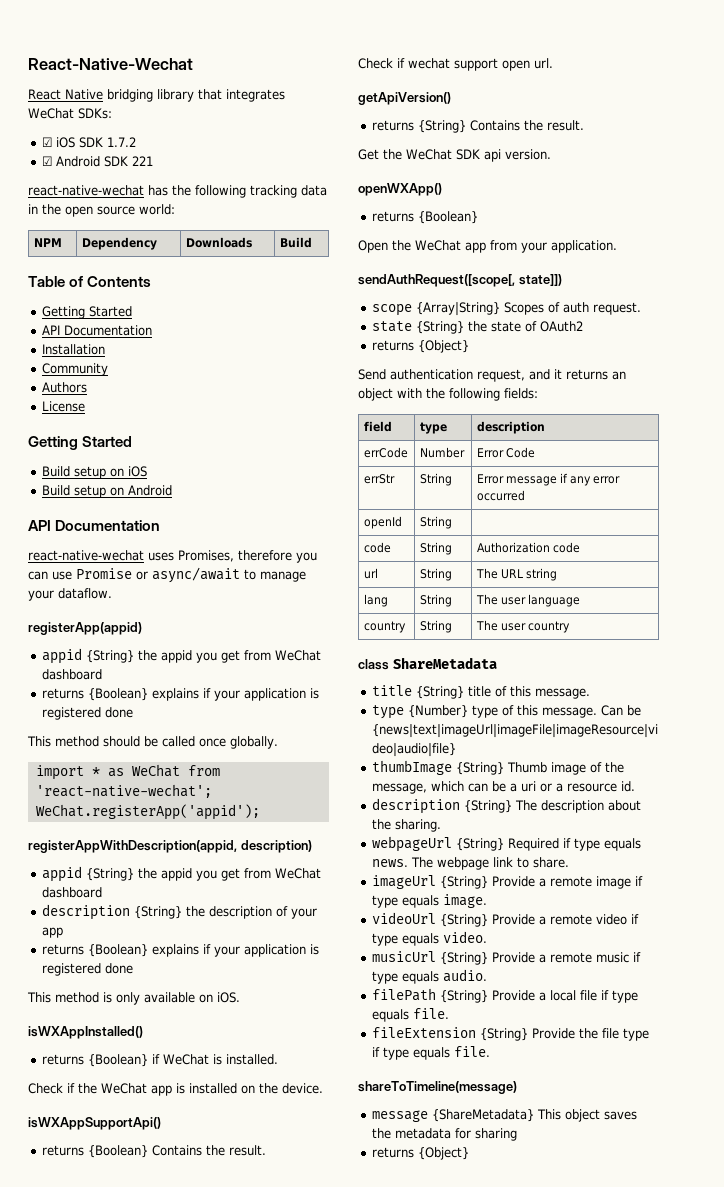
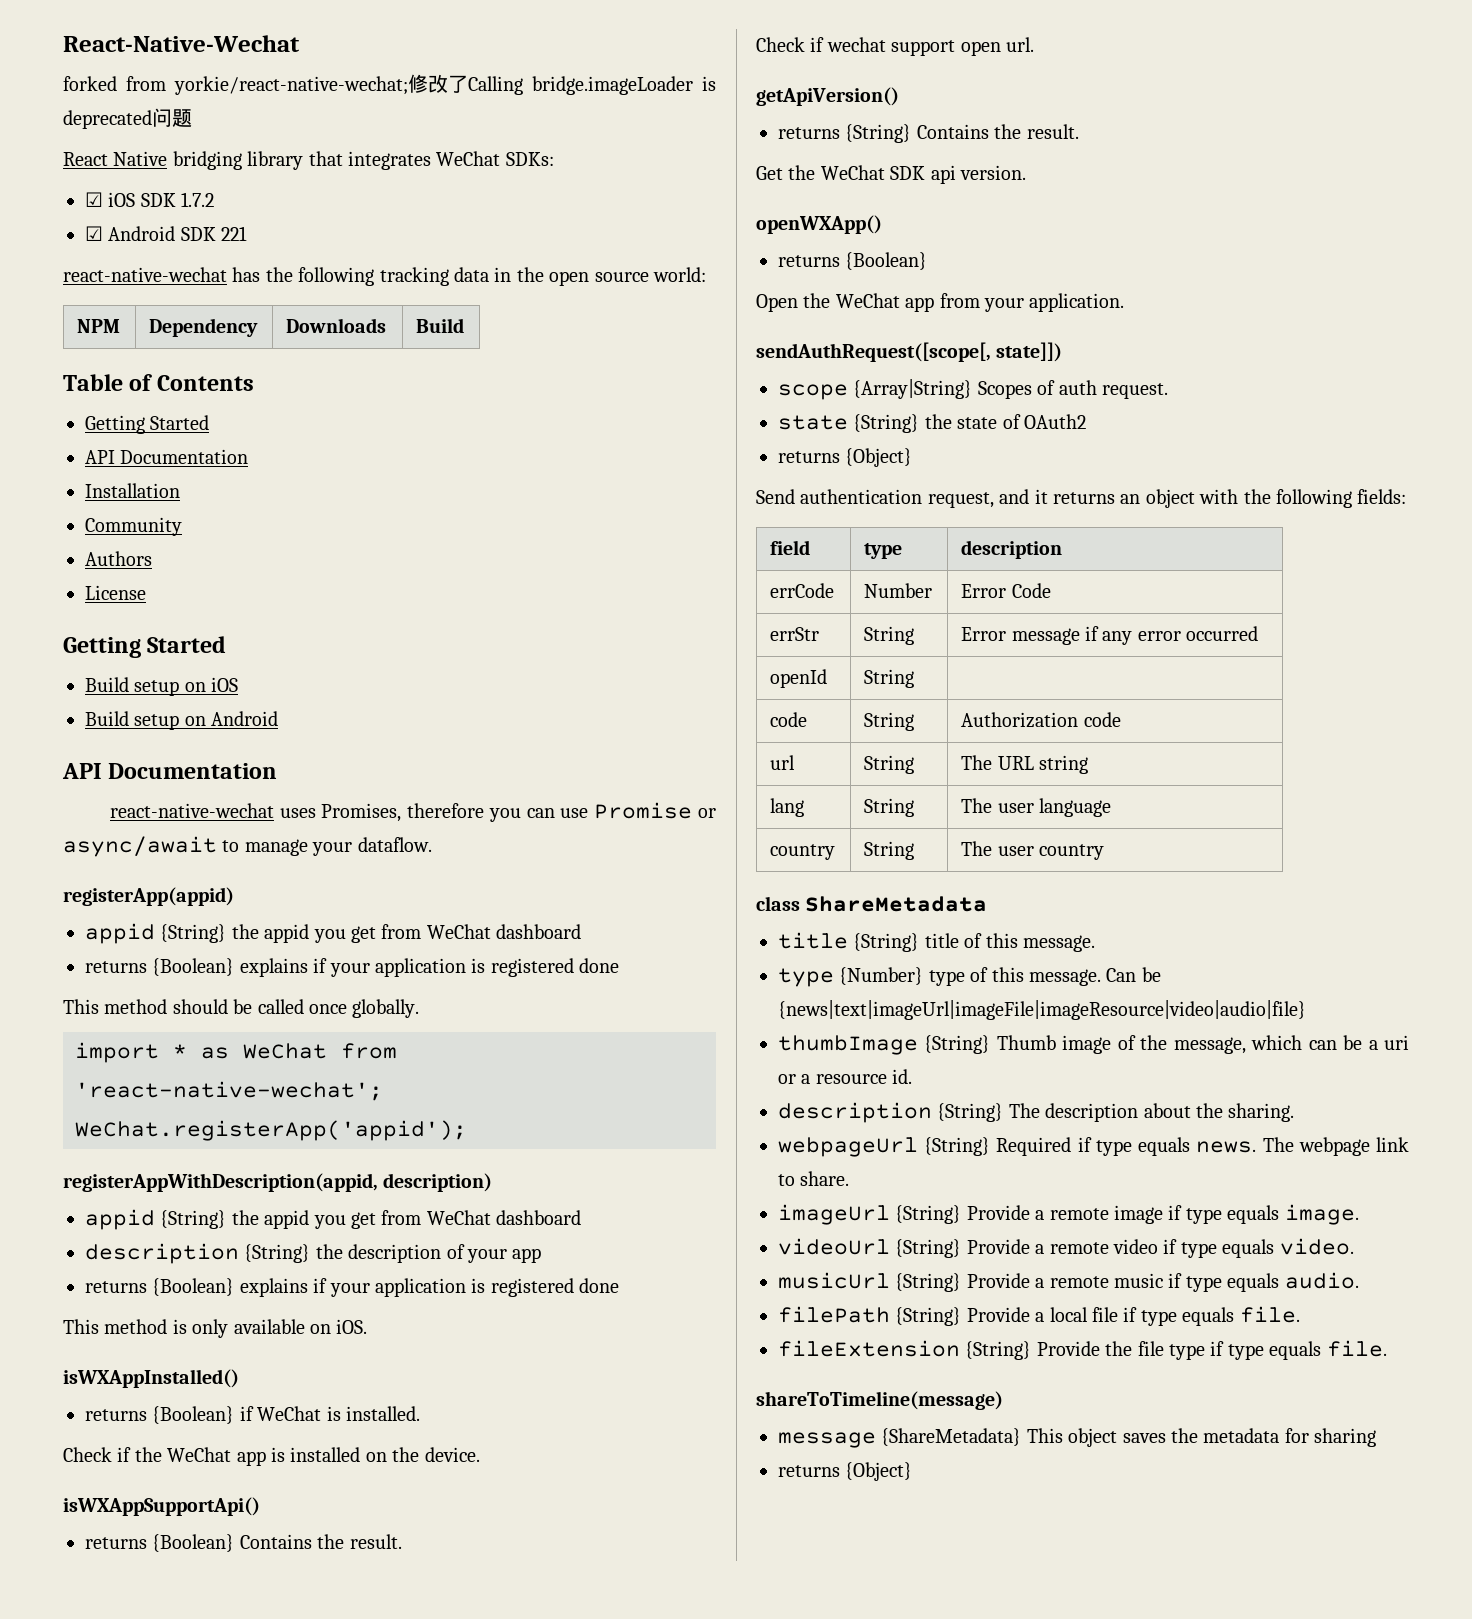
(193, 64) none -> [63,74,716,95] [63,108,192,129] // forked from yorkie/react-native-wechat;修改了Calling bridge.imageLoader is deprecated问题

